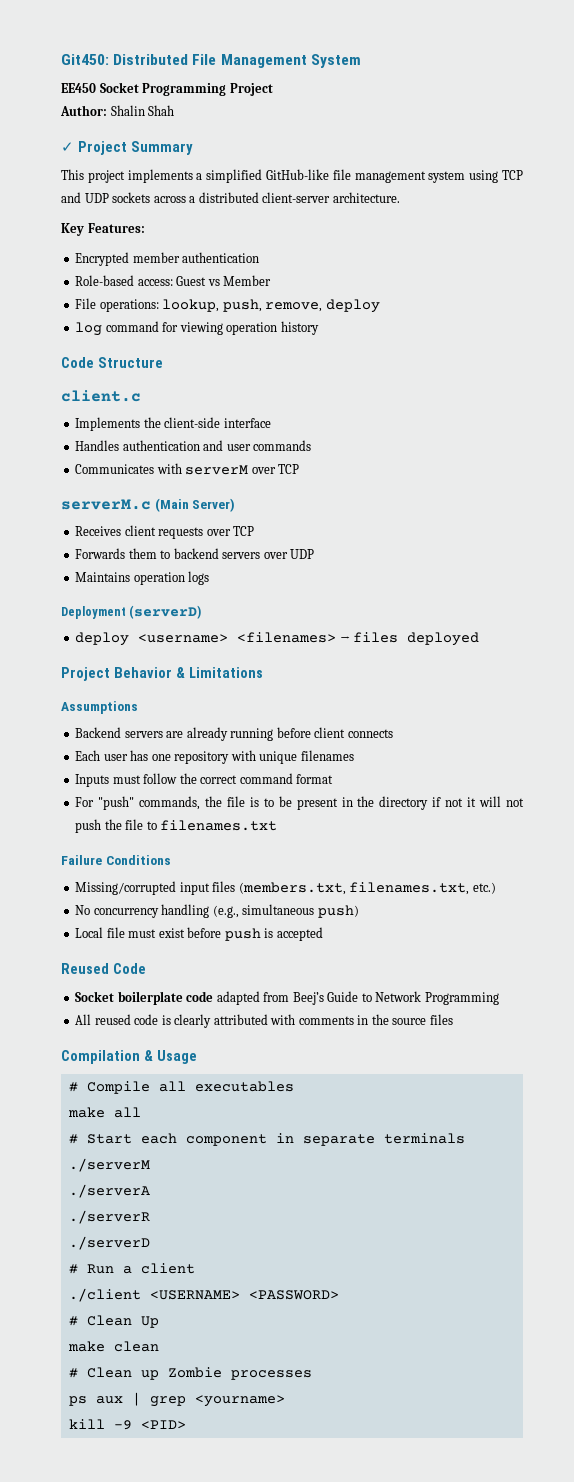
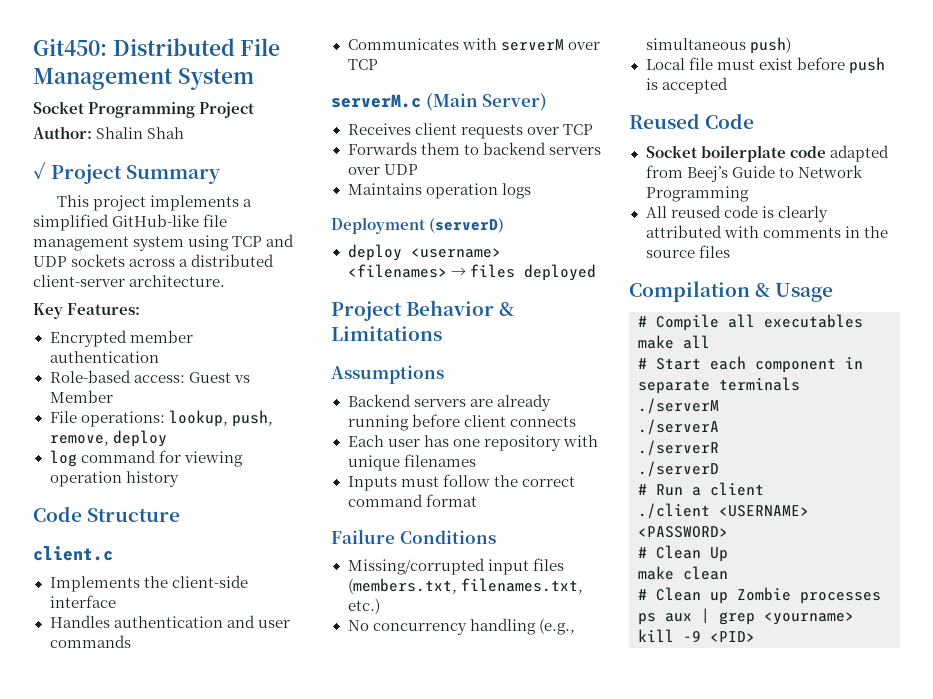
[61,83,96,93] EE450 -> (254, 79) none
[75,796,524,810] [75,819,278,833] // For "push" commands, the file is to be present in the directory if not it will not push the file to filenames.txt -> (477, 500) none

